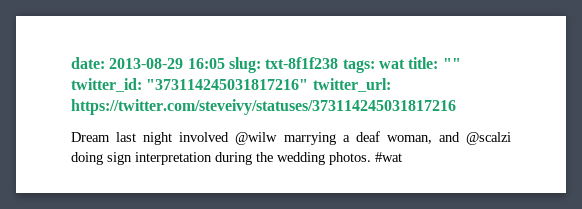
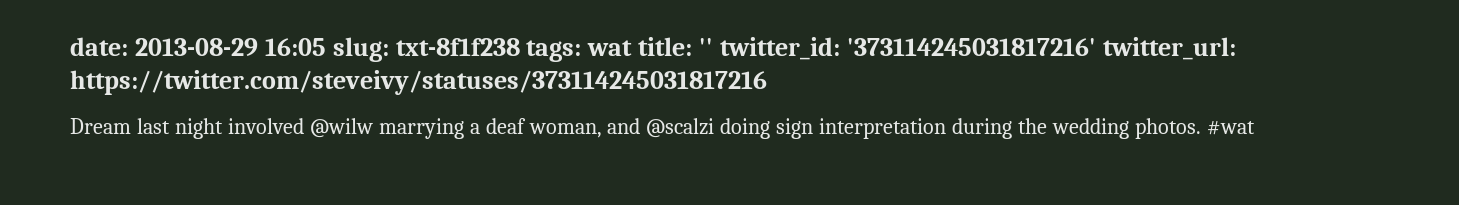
[442,58,461,69] [71,78,309,92] "" twitter_id: "373114245031817216" -> [699,37,1096,60] '' twitter_id: '373114245031817216'

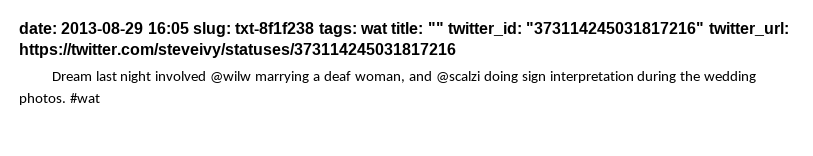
[699,37,1096,60] '' twitter_id: '373114245031817216' -> [427,22,705,36] "" twitter_id: "373114245031817216"

